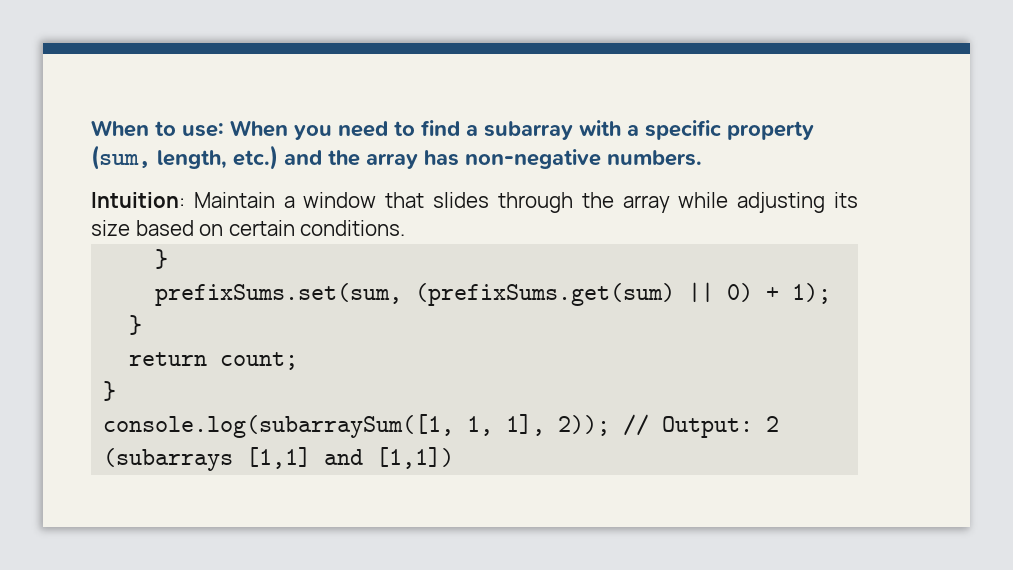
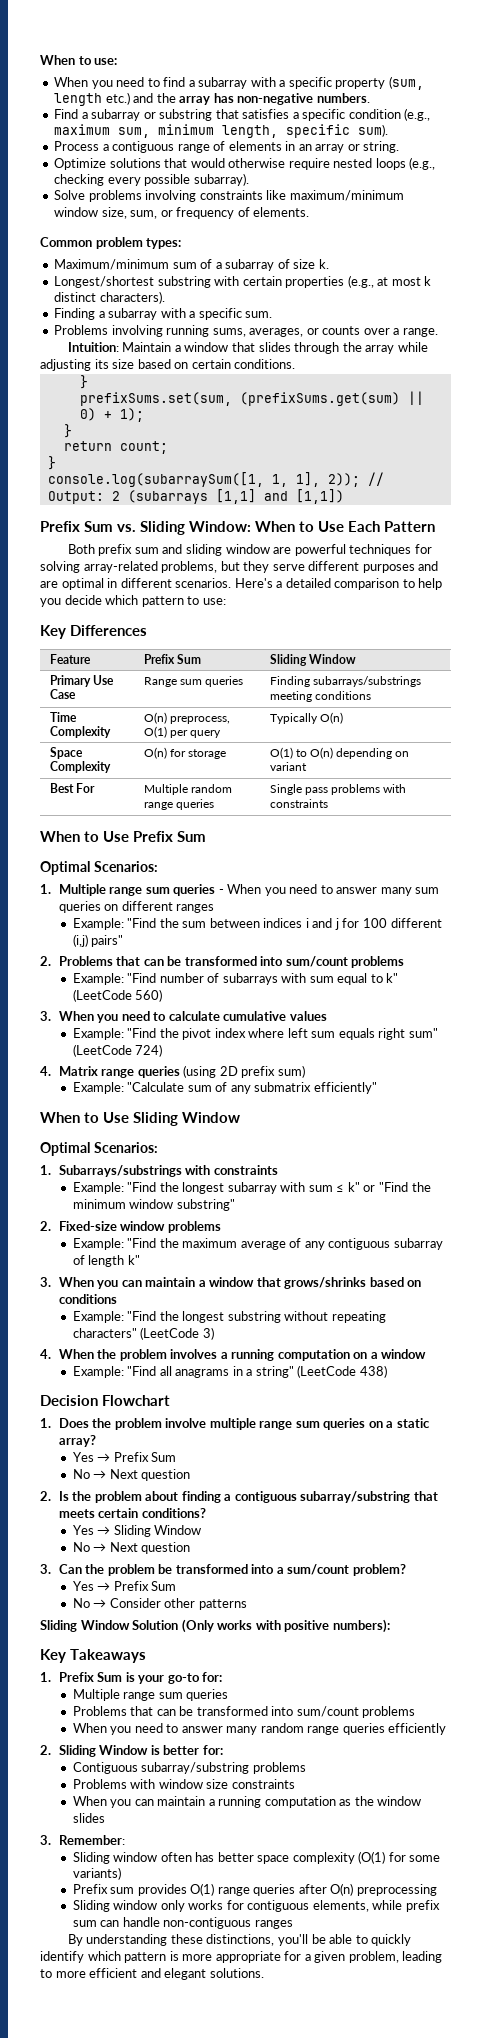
(224, 130) none -> (118, 61) //
[157,150,227,169] length, -> [54,93,103,106] length
(702, 158) none -> [54,108,431,121] [54,124,389,138] [54,141,400,153] [54,157,436,170] [54,173,249,186] [54,190,404,202] [54,207,310,219] [40,237,182,249] [54,259,329,271] [54,275,432,288] [54,291,165,304] [54,308,273,320] [54,325,438,337] // Find a subarray or substring that satisfies a specific condition (e.g., maximum sum, minimum length, specific sum). // Process a contiguous range of elements in an array or string. // Optimize solutions that would otherwise require nested loops (e.g., checking every possible subarray). // Solve problems involving constraints like maximum/minimum window size, sum, or frequency of elements. // Common problem types: // Maximum/minimum sum of a subarray of size k. // Longest/shortest substring with certain properties (e.g., at most k distinct characters). // Finding a subarray with a specific sum. // Problems involving running sums, averages, or counts over a range.
(455, 458) none -> [40,521,436,535] [67,544,432,556] [40,561,439,573] [40,578,443,590] [40,595,226,607] [40,625,147,639] [49,654,91,664] [143,654,201,664] [269,654,356,666] [49,675,114,687] [49,689,76,699] [143,676,243,687] [269,676,421,687] [269,691,371,702] [49,712,77,722] [49,726,111,738] [143,712,230,724] [143,726,221,738] [269,712,343,724] [49,747,83,759] [49,761,111,773] [143,747,226,759] [269,747,409,759] [269,762,307,771] [49,783,95,793] [143,784,232,795] [143,799,214,810] [269,784,406,795] [269,799,328,808] [40,831,206,842] [40,861,158,875] [40,884,440,896] [58,901,215,913] [72,918,442,930] [72,934,124,947] [40,956,405,968] [72,973,399,985] [72,989,163,1002] [40,1011,327,1023] [72,1028,438,1040] [72,1044,163,1057] [40,1065,305,1078] [72,1082,377,1094] [40,1112,240,1126] [40,1142,158,1156] [40,1165,278,1177] [72,1182,431,1194] [72,1199,235,1211] [40,1221,221,1233] [72,1238,443,1250] [72,1255,140,1267] [40,1277,422,1289] [58,1294,117,1304] [72,1311,386,1323] [72,1327,214,1340] [40,1349,427,1361] [72,1365,387,1378] [40,1395,170,1406] [40,1418,430,1430] [58,1435,96,1447] [72,1452,177,1462] [72,1469,191,1481] [40,1491,438,1503] [58,1508,206,1518] [72,1525,202,1537] [72,1542,191,1554] [40,1564,406,1576] [72,1581,177,1591] [72,1598,247,1610] [40,1619,390,1633] [40,1649,146,1663] [40,1672,223,1684] [72,1689,229,1701] [72,1706,416,1718] [72,1723,447,1735] [40,1745,223,1757] [72,1762,306,1774] [72,1779,295,1789] [72,1796,422,1808] [72,1813,105,1823] [40,1835,125,1845] [72,1851,441,1864] [72,1867,121,1880] [72,1883,437,1896] [72,1900,440,1912] [72,1917,293,1929] [67,1934,412,1946] [40,1951,443,1963] [40,1968,264,1980] // Prefix Sum vs. Sliding Window: When to Use Each Pattern // Both prefix sum and sliding window are powerful techniques for solving array-related problems, but they serve different purposes and are optimal in different scenarios. Here's a detailed comparison to help you decide which pattern to use: // Key Differences // Feature | Prefix Sum | Sliding Window // Primary Use Case | Range sum queries | Finding subarrays/substrings meeting conditions // Time Complexity | O(n) preprocess, O(1) per query | Typically O(n) // Space Complexity | O(n) for storage | O(1) to O(n) depending on variant // Best For | Multiple random range queries | Single pass problems with constraints // When to Use Prefix Sum // Optimal Scenarios: // 1. Multiple range sum queries - When you need to answer many sum queries on different ranges // Example: "Find the sum between indices i and j for 100 different (i,j) pairs" // 2. Problems that can be transformed into sum/count problems // Example: "Find number of subarrays with sum equal to k" (LeetCode 560) // 3. When you need to calculate cumulative values // Example: "Find the pivot index where left sum equals right sum" (LeetCode 724) // 4. Matrix range queries (using 2D prefix sum) // Example: "Calculate sum of any submatrix efficiently" // When to Use Sliding Window // Optimal Scenarios: // 1. Subarrays/substrings with constraints // Example: "Find the longest subarray with sum ≤ k" or "Find the minimum window substring" // 2. Fixed-size window problems // Example: "Find the maximum average of any contiguous subarray of length k" // 3. When you can maintain a window that grows/shrinks based on conditions // Example: "Find the longest substring without repeating characters" (LeetCode 3) // 4. When the problem involves a running computation on a window // Example: "Find all anagrams in a string" (LeetCode 438) // Decision Flowchart // 1. Does the problem involve multiple range sum queries on a static array? // Yes → Prefix Sum // No → Next question // 2. Is the problem about finding a contiguous subarray/substring that meets certain conditions? // Yes → Sliding Window // No → Next question // 3. Can the problem be transformed into a sum/count problem? // Yes → Prefix Sum // No → Consider other patterns // Sliding Window Solution (Only works with positive numbers): // Key Takeaways // 1. Prefix Sum is your go-to for: // Multiple range sum queries // Problems that can be transformed into sum/count problems // When you need to answer many random range queries efficiently // 2. Sliding Window is better for: // Contiguous subarray/substring problems // Problems with window size constraints // When you can maintain a running computation as the window slides // 3. Remember: // Sliding window often has better space complexity (O(1) for some variants) // Prefix sum provides O(1) range queries after O(n) preprocessing // Sliding window only works for contiguous elements, while prefix sum can handle non-contiguous ranges // By understanding these distinctions, you'll be able to quickly identify which pattern is more appropriate for a given problem, leading to more efficient and elegant solutions.

